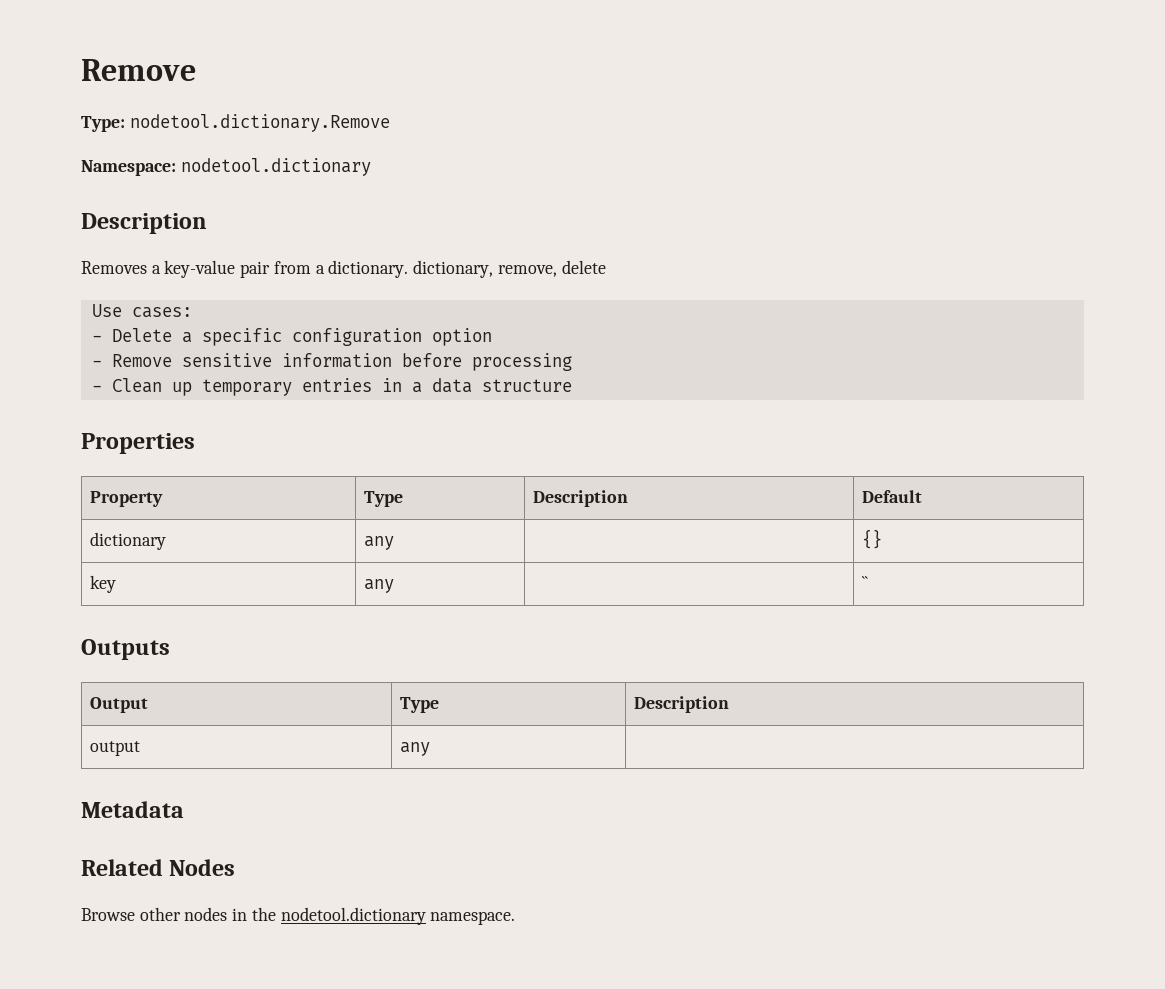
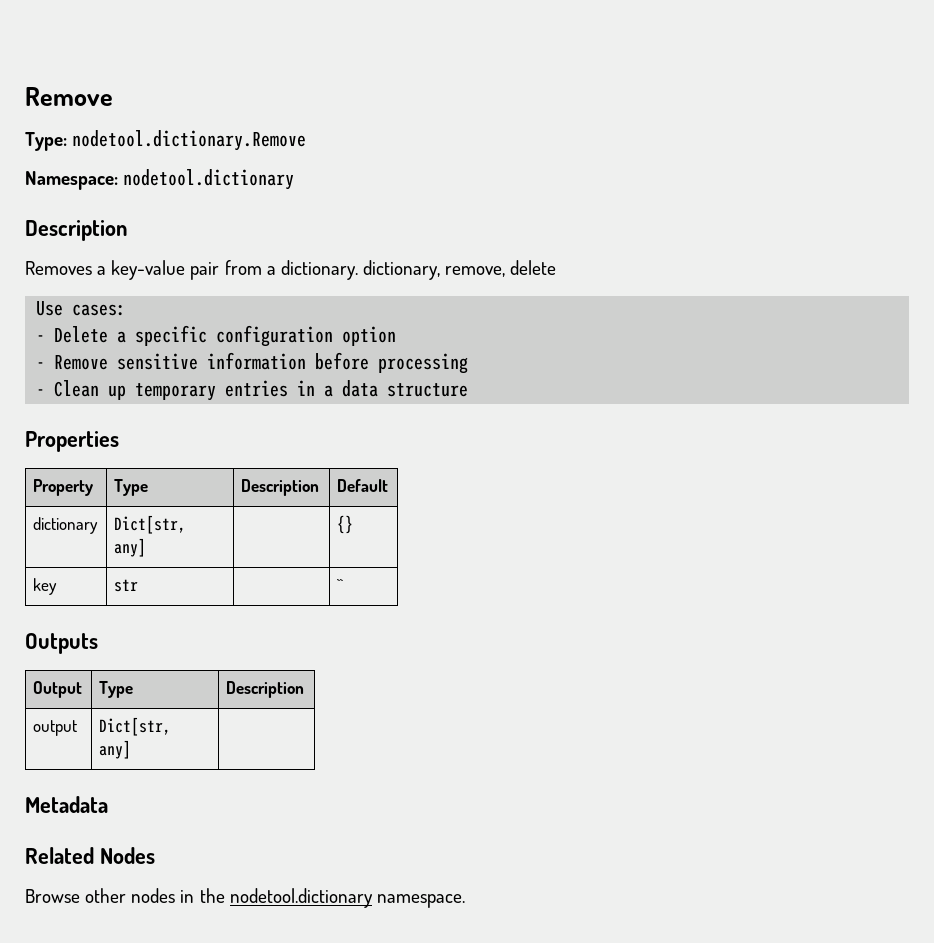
[364,536,395,550] any -> [114,515,187,534] [114,538,147,557] Dict[str, any]
[364,579,395,593] any -> [114,579,139,592] str
[400,742,431,756] any -> [99,717,172,736] [99,740,132,759] Dict[str, any]

